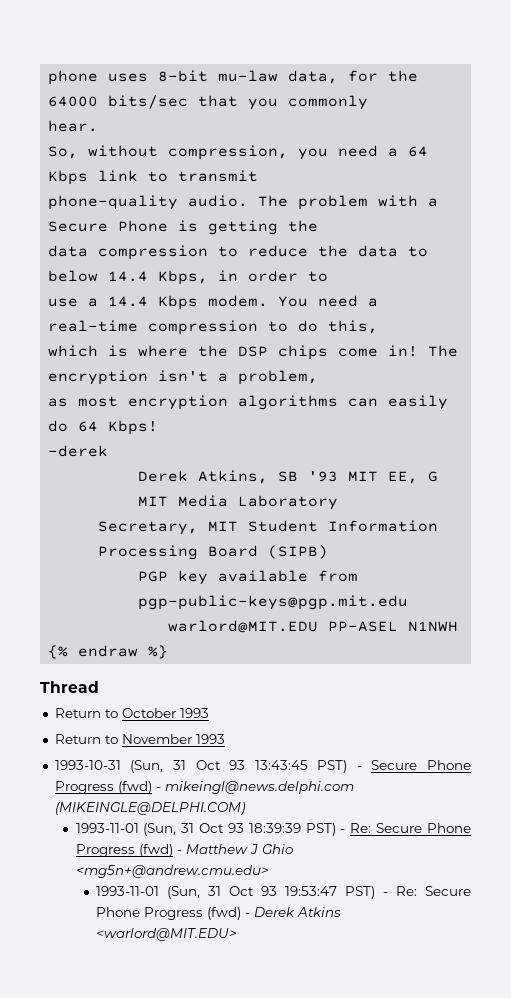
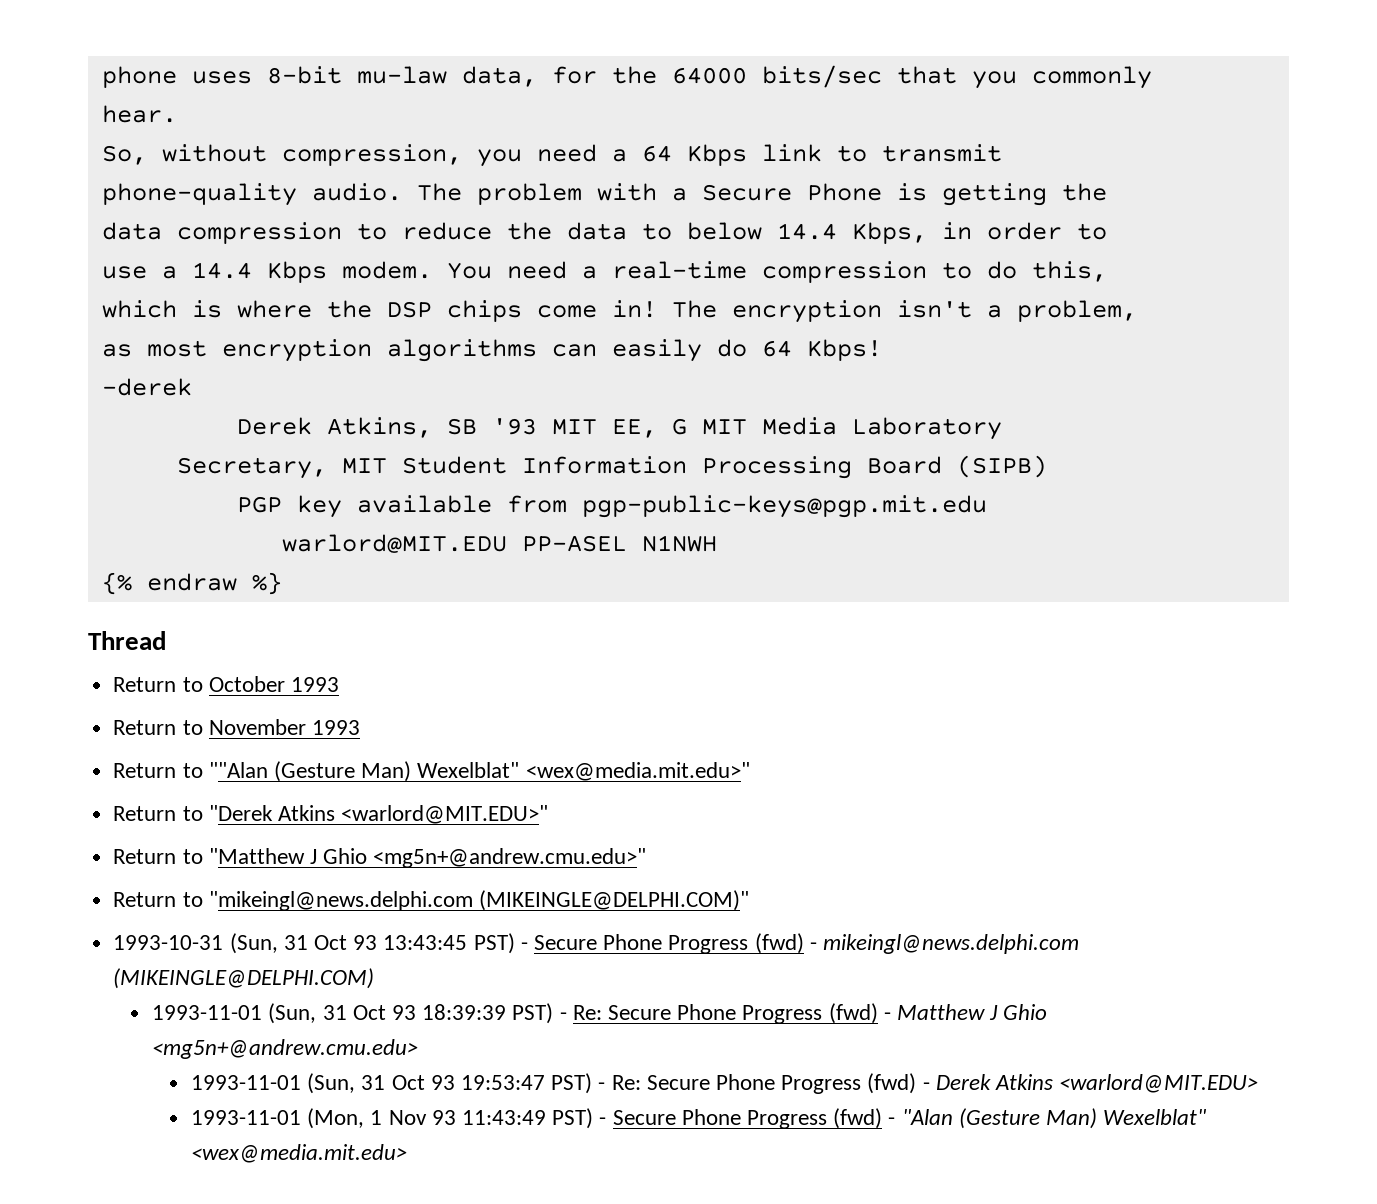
(225, 739) none -> [113,761,750,782] [113,805,549,824] [113,848,647,868] [113,890,749,911] // Return to ""Alan (Gesture Man) Wexelblat" <wex@media.mit.edu>" // Return to "Derek Atkins <warlord@MIT.EDU>" // Return to "Matthew J Ghio <mg5n+@andrew.cmu.edu>" // Return to "mikeingl@news.delphi.com (MIKEINGLE@DELPHI.COM)"
(238, 934) none -> [190,1108,1207,1129] [190,1144,407,1163] // 1993-11-01 (Mon, 1 Nov 93 11:43:49 PST) - Secure Phone Progress (fwd) - "Alan (Gesture Man) Wexelblat" <wex@media.mit.edu>

